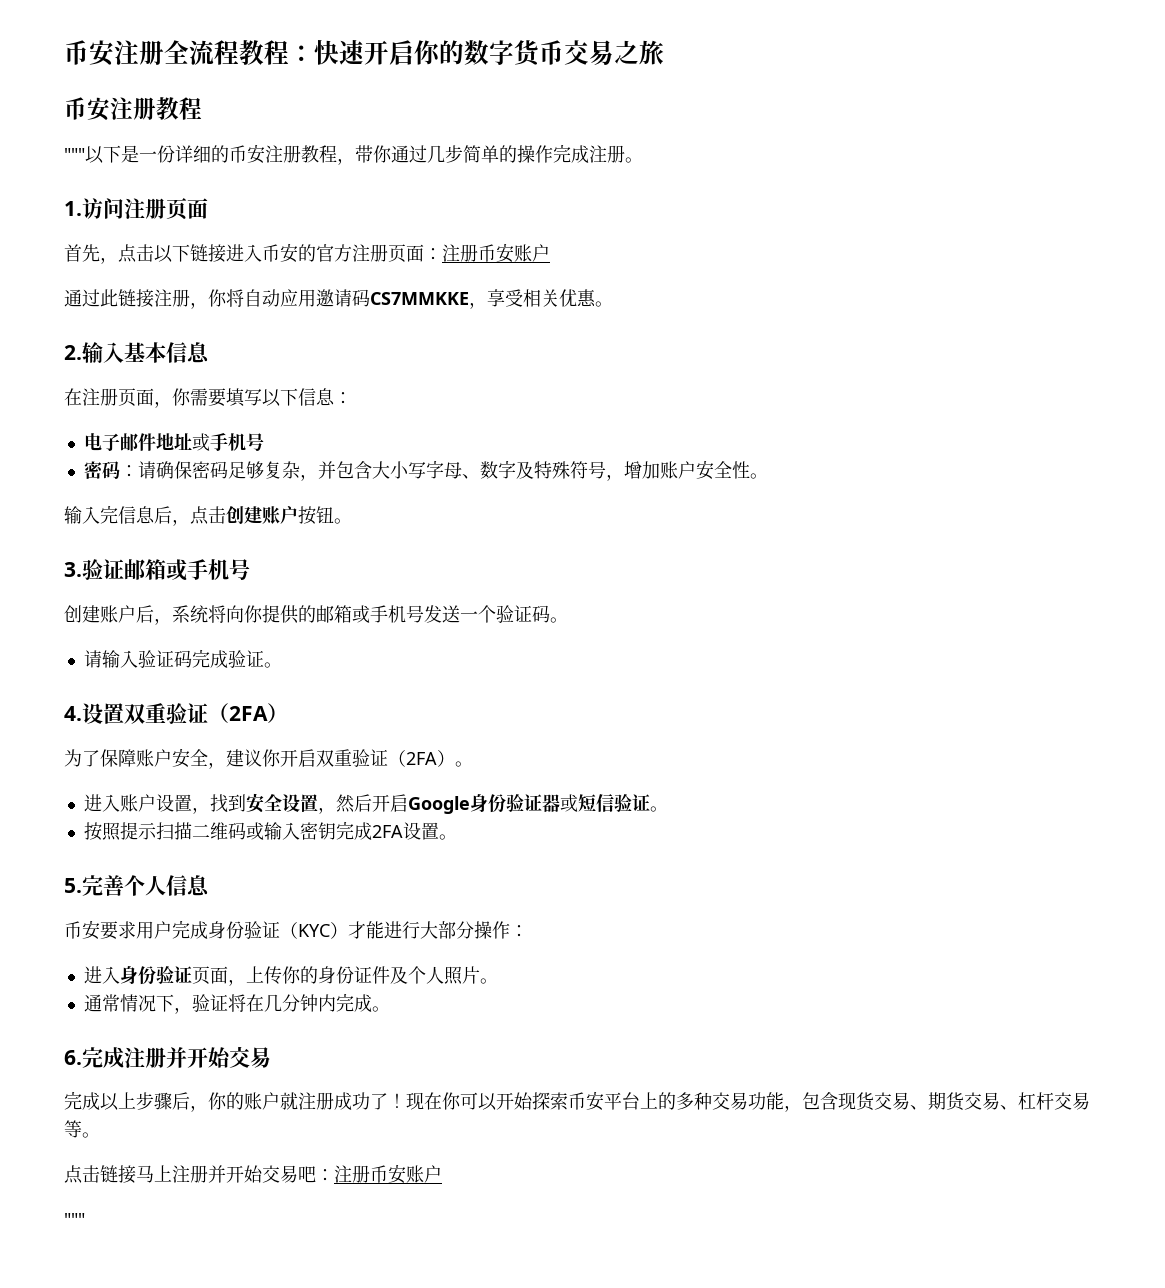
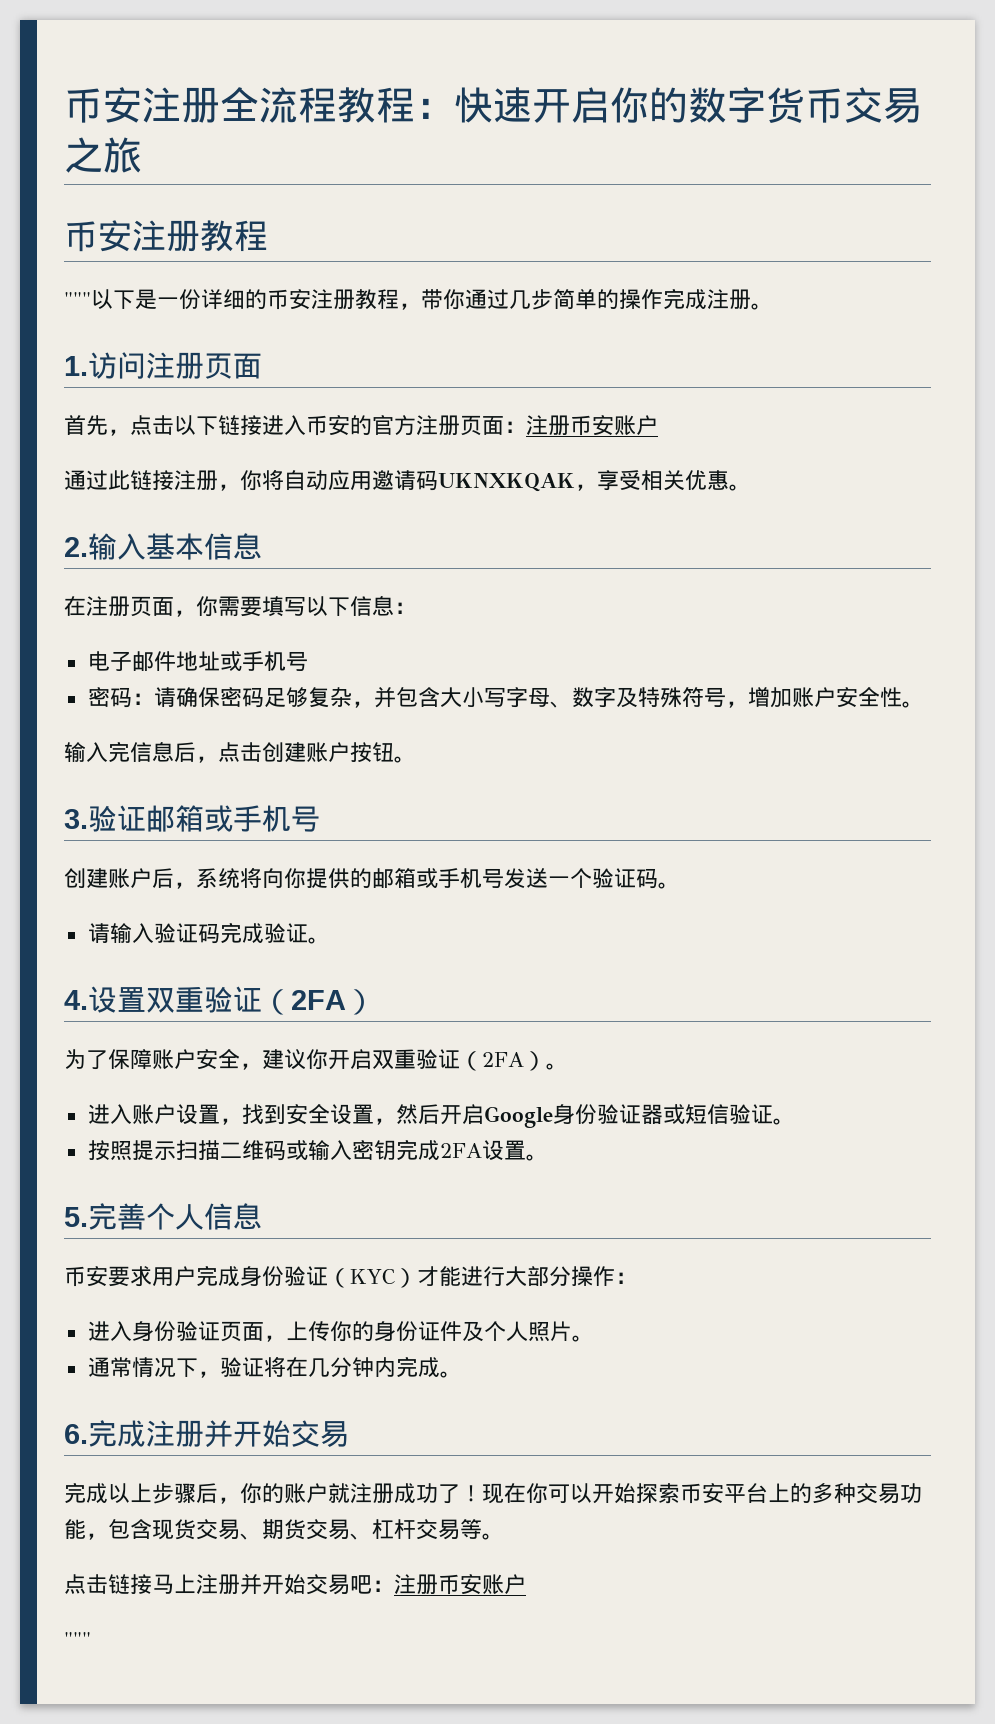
[370,292,469,305] CS7MMKKE -> [438,473,575,492] UKNXKQAK

